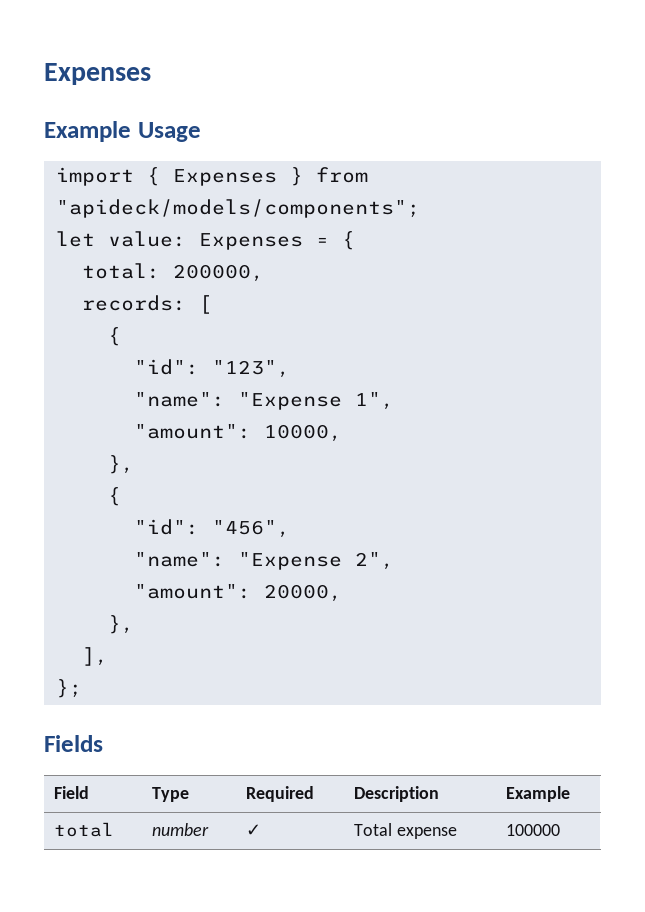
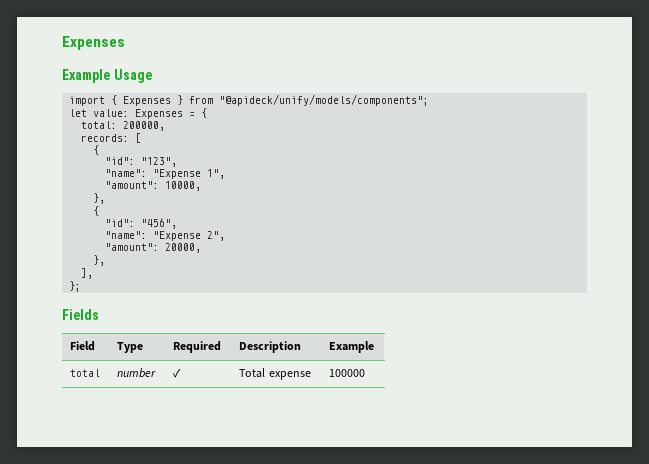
[56,199,420,218] "apideck/models/components"; -> [219,94,430,106] "@apideck/unify/models/components";

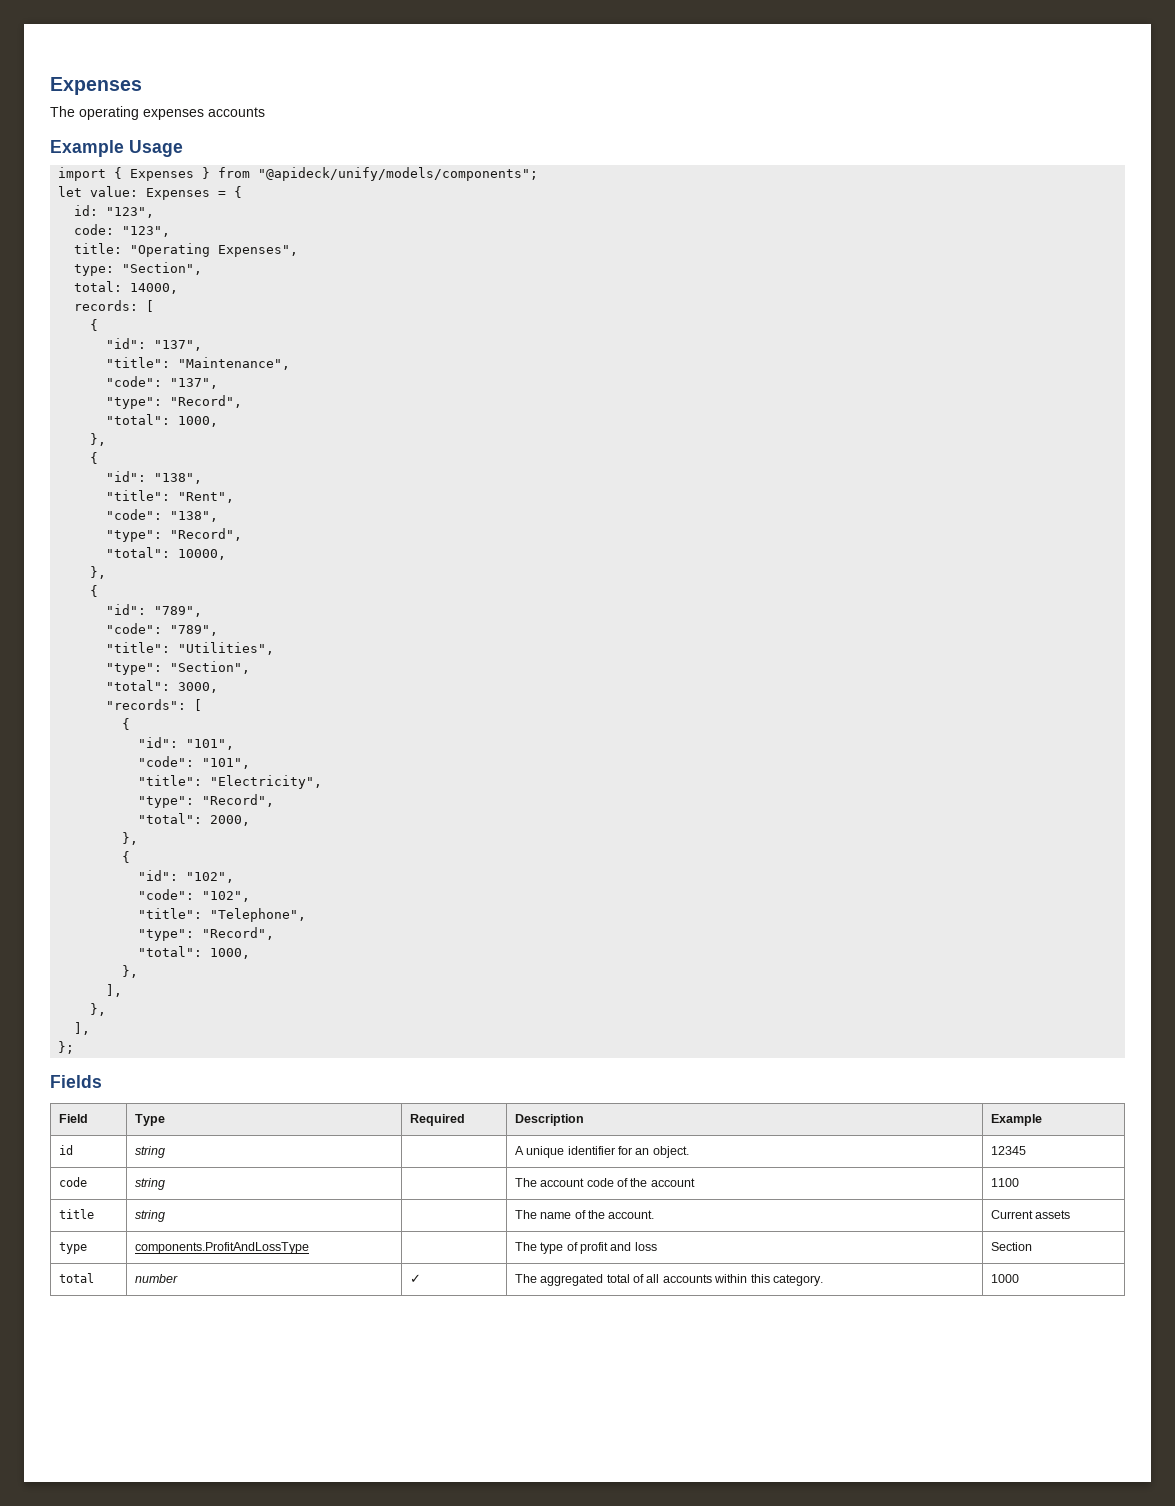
[62,36,125,50] Expenses -> [50,77,142,95] [50,106,265,120] Expenses // The operating expenses accounts
(208, 113) none -> [74,205,155,218] [74,224,171,237] [74,243,299,257] [74,262,203,276] // id: "123", // code: "123", // title: "Operating Expenses", // type: "Section",
[123,121,166,131] 200000, -> [130,283,179,294] 14000,
[141,157,178,167] [105,169,226,179] [105,181,202,191] [93,193,106,204] [93,206,100,216] [105,218,178,229] [105,231,226,241] [105,243,202,253] "123", // "name": "Expense 1", // "amount": 10000, // }, // { // "id": "456", // "name": "Expense 2", // "amount": 20000, -> [154,340,203,351] [106,357,291,370] [106,376,219,389] [106,395,243,409] [106,414,219,427] [90,433,107,446] [90,452,99,464] [106,471,203,484] [106,490,235,503] [106,509,219,522] [106,528,243,542] [106,547,227,560] [90,566,107,579] [90,585,99,597] [106,604,203,617] [106,623,219,636] [106,642,275,655] [106,661,251,675] [106,680,219,693] [106,699,203,711] [122,718,131,730] [138,737,235,750] [138,756,251,769] [138,775,323,789] [138,794,275,808] [138,813,251,826] [122,832,139,845] [122,851,131,863] [138,870,235,883] [138,889,251,902] [138,908,307,922] [138,927,275,941] [138,946,251,959] [122,965,139,978] [106,984,123,997] "137", // "title": "Maintenance", // "code": "137", // "type": "Record", // "total": 1000, // }, // { // "id": "138", // "title": "Rent", // "code": "138", // "type": "Record", // "total": 10000, // }, // { // "id": "789", // "code": "789", // "title": "Utilities", // "type": "Section", // "total": 3000, // "records": [ // { // "id": "101", // "code": "101", // "title": "Electricity", // "type": "Record", // "total": 2000, // }, // { // "id": "102", // "code": "102", // "title": "Telephone", // "type": "Record", // "total": 1000, // }, // ],
[70,369,101,377] [117,368,157,378] [173,369,182,378] [239,368,311,380] [329,369,366,377] total | number | ✓ | Total expense | 100000 -> [58,1145,73,1155] [134,1146,165,1158] [514,1146,689,1158] [990,1146,1026,1155] [58,1177,87,1187] [134,1178,165,1190] [514,1178,695,1187] [990,1178,1019,1187] [58,1209,94,1219] [134,1210,165,1222] [514,1210,655,1219] [990,1210,1071,1219] [58,1242,87,1254] [134,1242,309,1254] [514,1242,657,1254] [990,1242,1032,1251] [58,1273,94,1283] [134,1274,178,1283] [409,1274,421,1283] [514,1274,823,1286] [990,1274,1019,1283] id | string | | A unique identifier for an object. | 12345 // code | string | | The account code of the account | 1100 // title | string | | The name of the account. | Current assets // type | components.ProfitAndLossType | | The type of profit and loss | Section // total | number | ✓ | The aggregated total of all accounts within this category. | 1000

